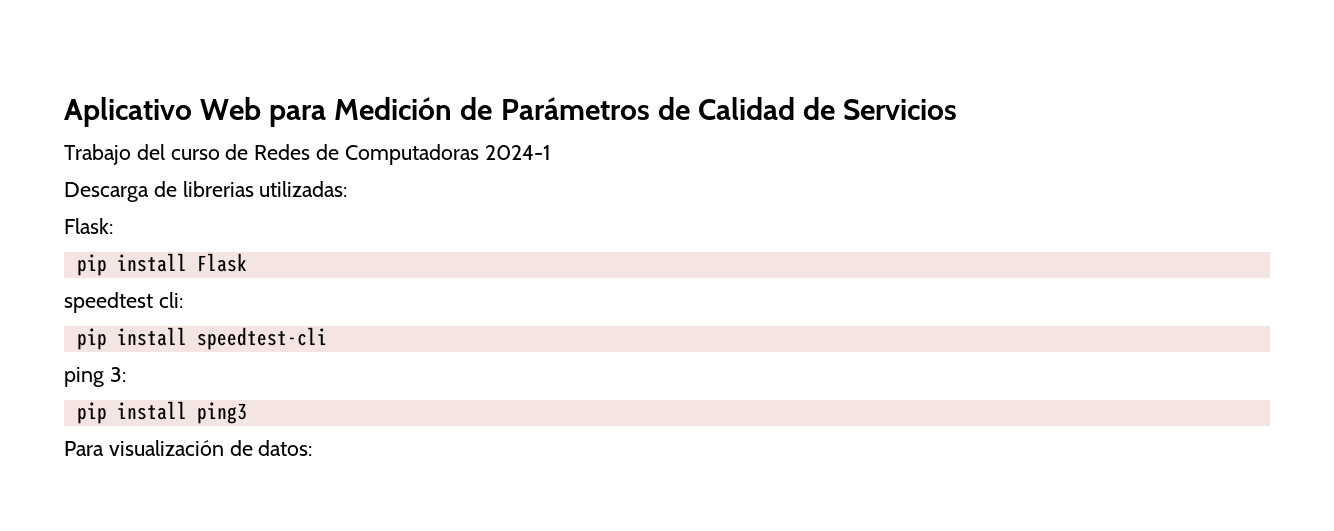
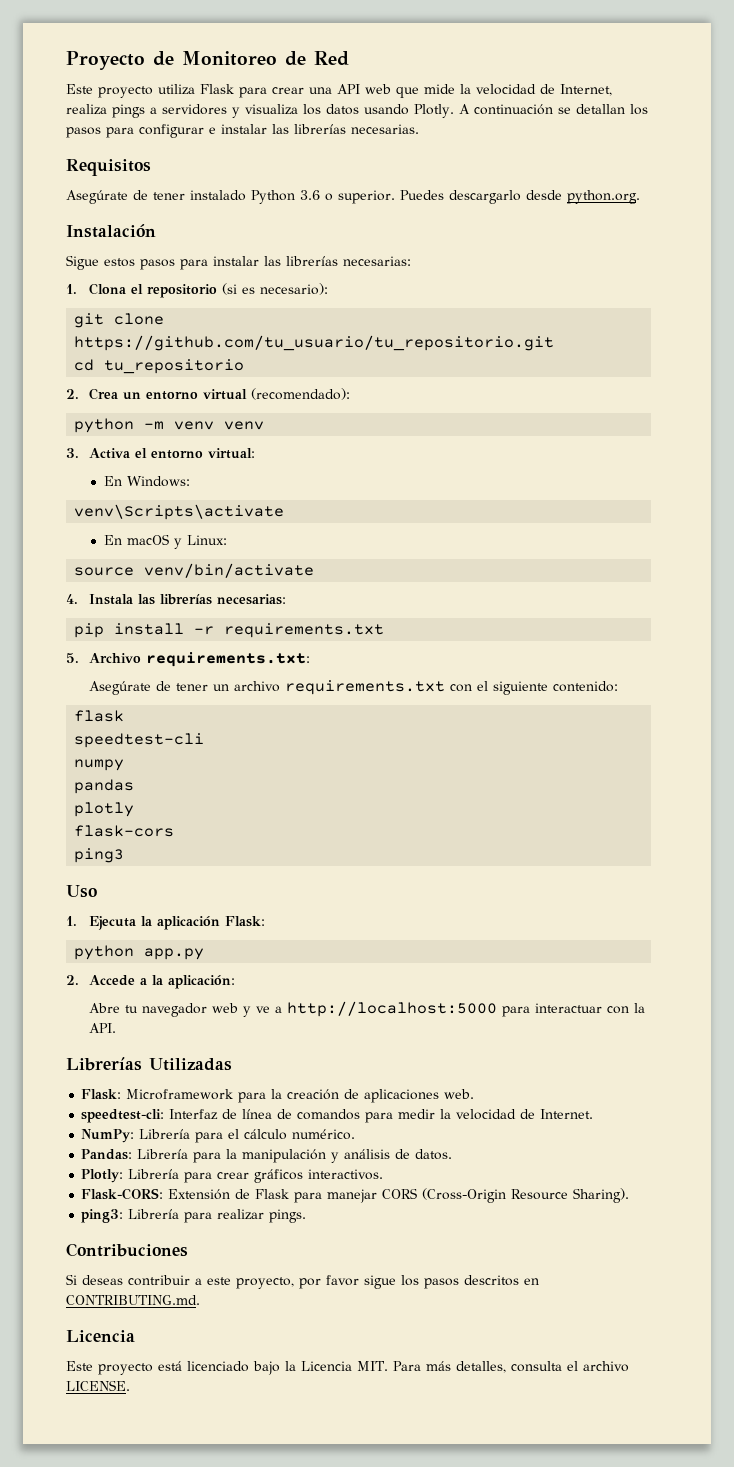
[64,97,957,127] [64,144,551,165] [64,181,348,202] [64,218,113,234] [76,253,247,276] [64,292,183,313] [76,327,327,350] [64,367,126,387] [76,401,247,424] [64,440,313,456] Aplicativo Web para Medición de Parámetros de Calidad de Servicios // Trabajo del curso de Redes de Computadoras 2024-1 // Descarga de librerias utilizadas: // Flask: // pip install Flask // speedtest cli: // pip install speedtest-cli // ping 3: // pip install ping3 // Para visualización de datos: -> [66,51,349,70] [66,84,612,98] [66,104,648,118] [66,124,419,138] [66,159,151,176] [66,190,640,204] [66,224,156,238] [66,255,411,270] [66,283,328,298] [74,313,165,328] [74,335,555,351] [74,359,245,374] [66,388,350,400] [74,418,265,433] [66,448,255,459] [104,476,191,487] [74,504,285,520] [104,534,228,549] [74,563,315,578] [66,594,286,605] [74,623,385,638] [66,652,310,667] [88,680,618,695] [74,710,125,722] [74,733,205,748] [74,759,125,771] [74,779,135,794] [74,802,135,817] [74,825,175,837] [74,848,125,863] [66,885,97,898] [66,916,265,930] [74,945,205,960] [66,975,235,989] [88,1001,645,1017] [88,1023,116,1033] [66,1057,232,1071] [81,1089,475,1103] [81,1109,594,1123] [81,1129,356,1143] [81,1149,453,1163] [81,1169,384,1183] [81,1188,630,1203] [81,1209,307,1223] [66,1243,188,1257] [66,1274,539,1289] [66,1295,200,1305] [66,1330,135,1342] [66,1361,629,1375] [66,1380,130,1391] Proyecto de Monitoreo de Red // Este proyecto utiliza Flask para crear una API web que mide la velocidad de Internet, realiza pings a servidores y visualiza los datos usando Plotly. A continuación se detallan los pasos para configurar e instalar las librerías necesarias. // Requisitos // Asegúrate de tener instalado Python 3.6 o superior. Puedes descargarlo desde python.org. // Instalación // Sigue estos pasos para instalar las librerías necesarias: // 1. Clona el repositorio (si es necesario): // git clone https://github.com/tu_usuario/tu_repositorio.git // cd tu_repositorio // 2. Crea un entorno virtual (recomendado): // python -m venv venv // 3. Activa el entorno virtual: // En Windows: // venv\Scripts\activate // En macOS y Linux: // source venv/bin/activate // 4. Instala las librerías necesarias: // pip install -r requirements.txt // 5. Archivo requirements.txt: // Asegúrate de tener un archivo requirements.txt con el siguiente contenido: // flask // speedtest-cli // numpy // pandas // plotly // flask-cors // ping3 // Uso // 1. Ejecuta la aplicación Flask: // python app.py // 2. Accede a la aplicación: // Abre tu navegador web y ve a http://localhost:5000 para interactuar con la API. // Librerías Utilizadas // Flask: Microframework para la creación de aplicaciones web. // speedtest-cli: Interfaz de línea de comandos para medir la velocidad de Internet. // NumPy: Librería para el cálculo numérico. // Pandas: Librería para la manipulación y análisis de datos. // Plotly: Librería para crear gráficos interactivos. // Flask-CORS: Extensión de Flask para manejar CORS (Cross-Origin Resource Sharing). // ping3: Librería para realizar pings. // Contribuciones // Si deseas contribuir a este proyecto, por favor sigue los pasos descritos en CONTRIBUTING.md. // Licencia // Este proyecto está licenciado bajo la Licencia MIT. Para más detalles, consulta el archivo LICENSE.

